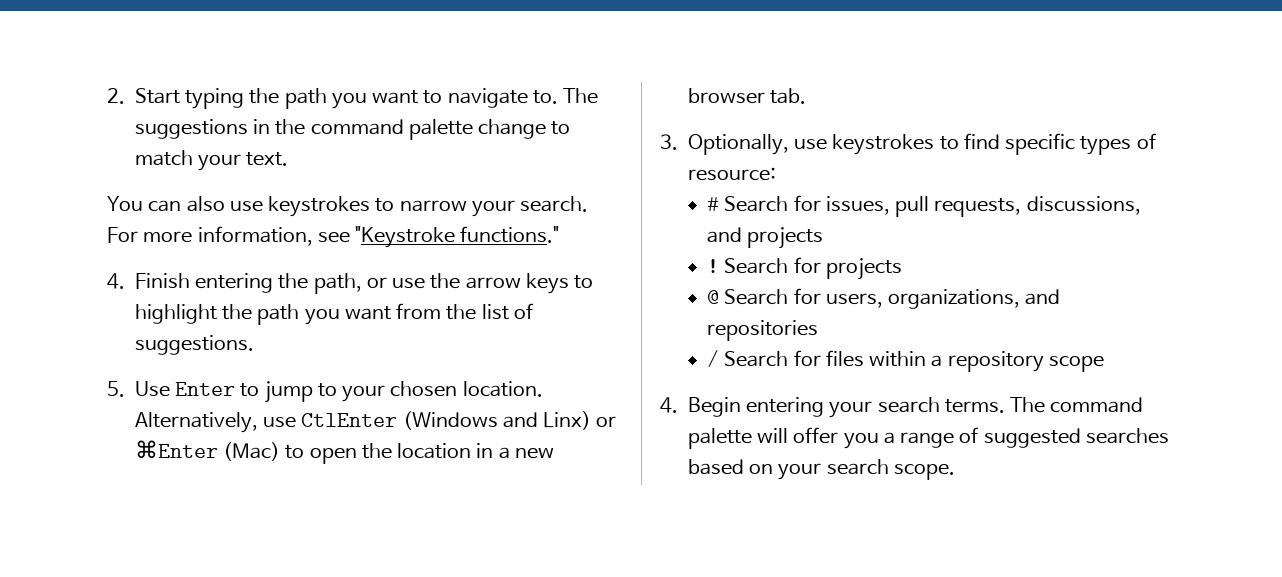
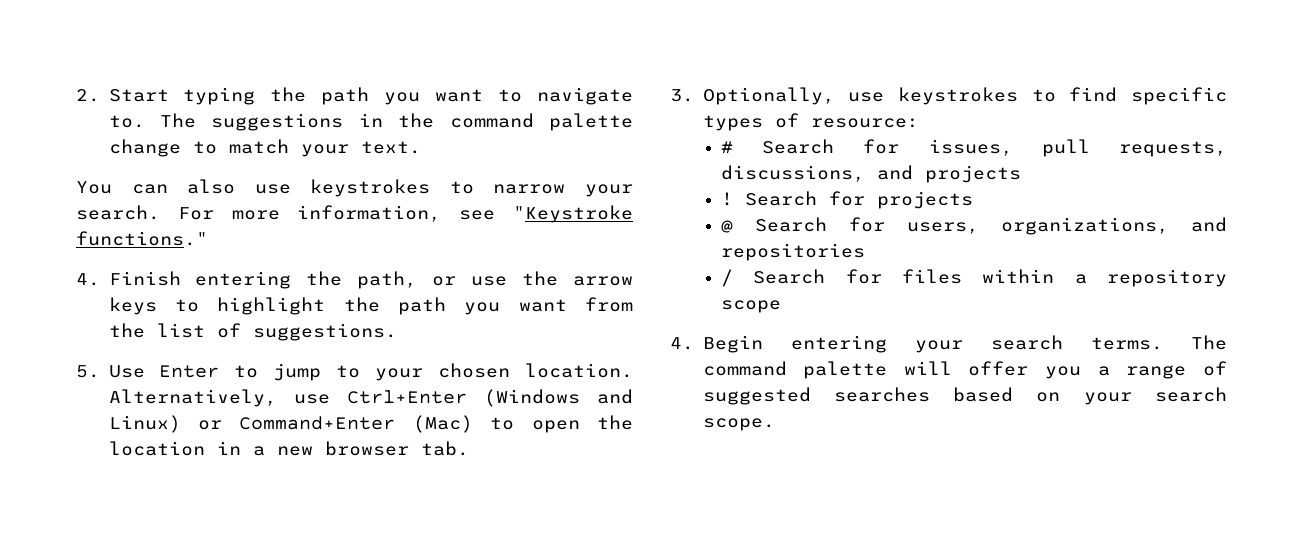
[301,413,398,427] CtlEnter -> [346,390,467,404] Ctrl+Enter
[543,411,617,430] [134,440,218,458] Linx) or ⌘Enter -> [108,415,396,433] Linux) or Command+Enter

